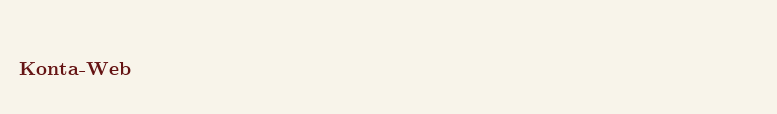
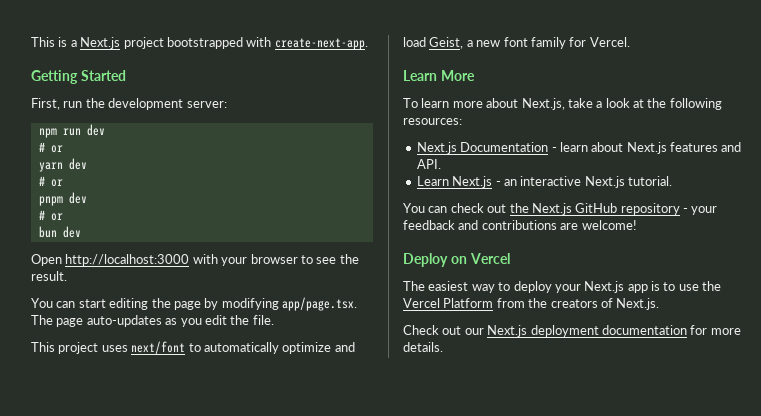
[19,62,131,75] Konta-Web -> [31,37,368,50] [31,70,126,84] [31,98,227,110] [38,124,105,138] [38,142,63,153] [38,158,87,172] [38,176,63,187] [38,192,87,206] [38,210,63,221] [38,226,81,238] [31,254,359,266] [31,271,67,281] [31,297,357,311] [31,315,274,327] [31,341,355,354] [403,37,630,49] [403,70,475,81] [403,98,722,110] [403,118,462,125] [416,142,742,154] [416,159,441,169] [416,176,672,188] [403,203,718,215] [403,220,637,230] [403,253,510,267] [403,281,722,293] [403,298,660,310] [403,325,741,337] [403,342,443,352] This is a Next.js project bootstrapped with create-next-app. // Getting Started // First, run the development server: // npm run dev // # or // yarn dev // # or // pnpm dev // # or // bun dev // Open http://localhost:3000 with your browser to see the result. // You can start editing the page by modifying app/page.tsx. The page auto-updates as you edit the file. // This project uses next/font to automatically optimize and load Geist, a new font family for Vercel. // Learn More // To learn more about Next.js, take a look at the following resources: // Next.js Documentation - learn about Next.js features and API. // Learn Next.js - an interactive Next.js tutorial. // You can check out the Next.js GitHub repository - your feedback and contributions are welcome! // Deploy on Vercel // The easiest way to deploy your Next.js app is to use the Vercel Platform from the creators of Next.js. // Check out our Next.js deployment documentation for more details.

